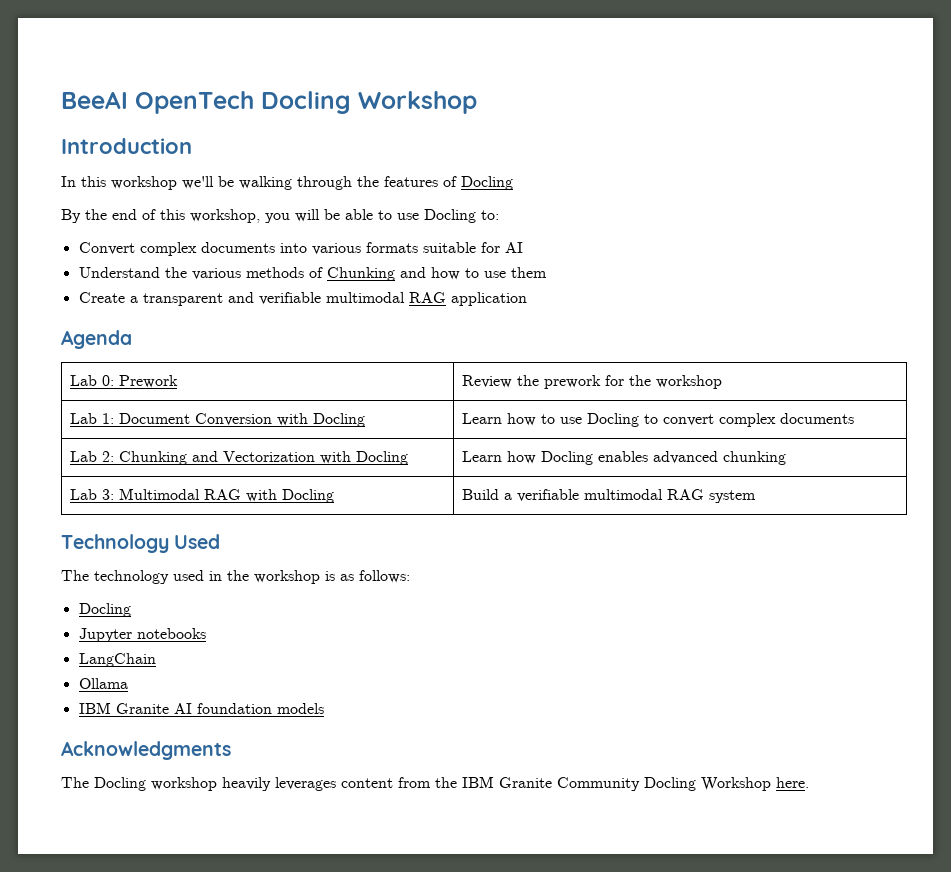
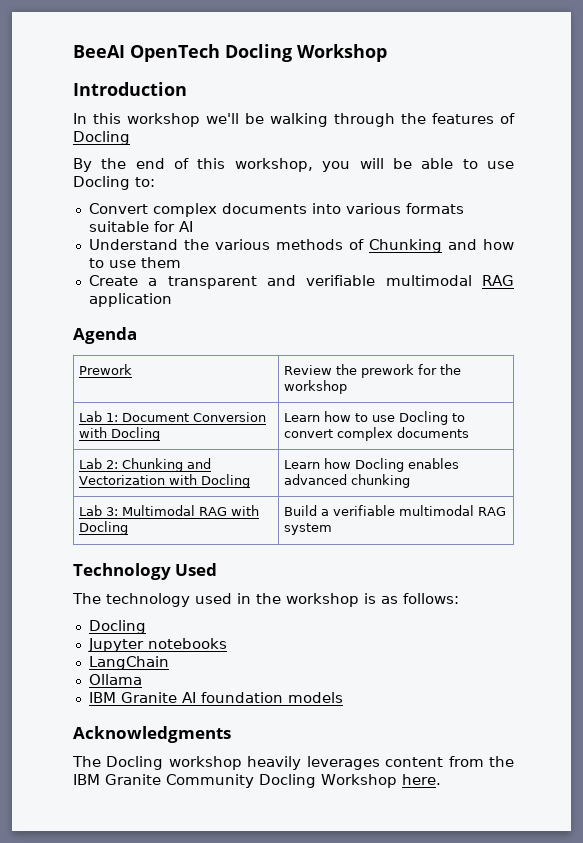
[70,375,115,386] Lab 0: -> (137, 335) none

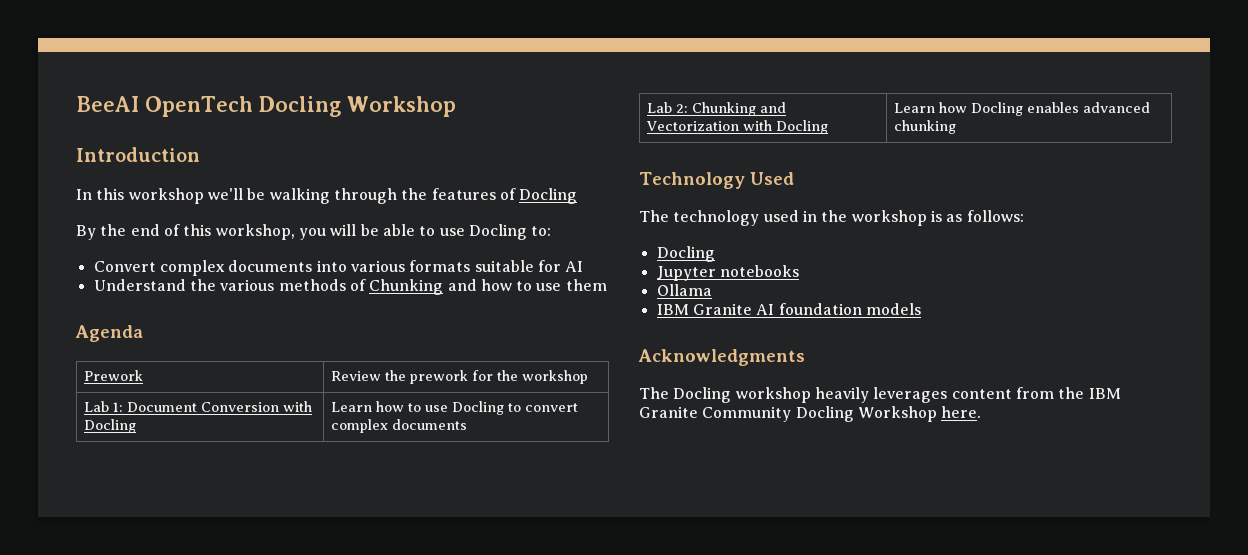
[88,275,514,289] [88,293,172,307] // Create a transparent and verifiable multimodal RAG application -> (607, 285) none
[79,505,260,516] [79,521,129,535] [284,505,507,516] [284,523,333,535] // Lab 3: Multimodal RAG with Docling | Build a verifiable multimodal RAG system -> (956, 127) none
[88,656,169,670] // LangChain -> (799, 271) none

